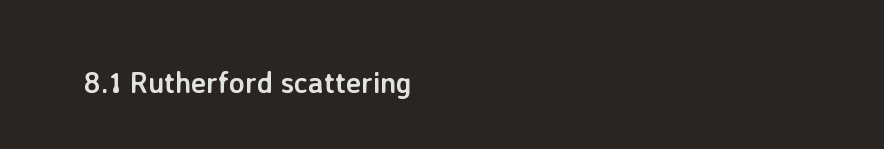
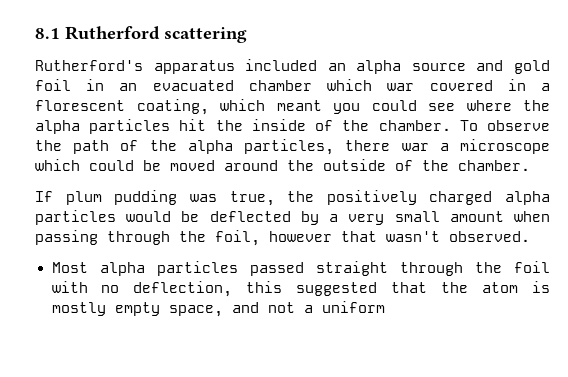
(412, 85) none -> [35,59,550,74] [35,79,550,91] [35,99,550,115] [35,119,550,134] [35,139,550,155] [35,159,530,171] [35,190,550,206] [35,210,550,225] [35,230,530,246] [51,261,550,276] [51,281,550,297] [51,301,385,317] // Rutherford's apparatus included an alpha source and gold foil in an evacuated chamber which war covered in a florescent coating, which meant you could see where the alpha particles hit the inside of the chamber. To observe the path of the alpha particles, there war a microscope which could be moved around the outside of the chamber. // If plum pudding was true, the positively charged alpha particles would be deflected by a very small amount when passing through the foil, however that wasn't observed. // Most alpha particles passed straight through the foil with no deflection, this suggested that the atom is mostly empty space, and not a uniform

